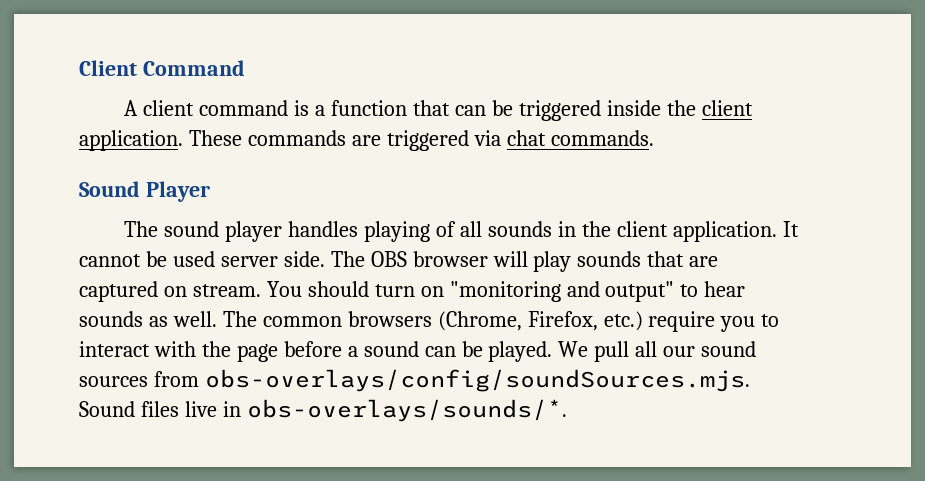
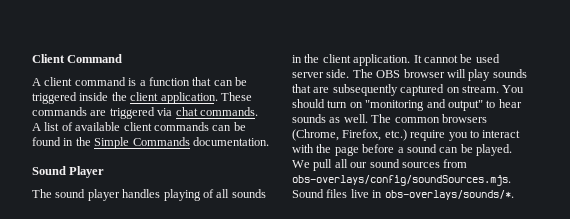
(654, 138) none -> [32,122,246,131] [32,137,269,149] A list of available client commands can be found in the Simple Commands documentation.
(719, 261) none -> [332,84,398,96] subsequently

